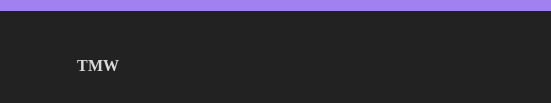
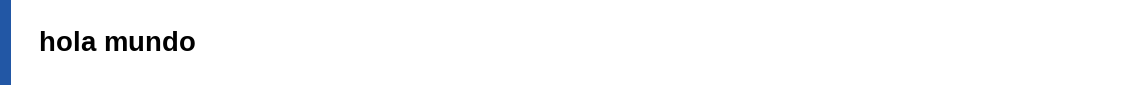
[77,60,119,71] TMW -> [39,31,196,51] hola mundo

